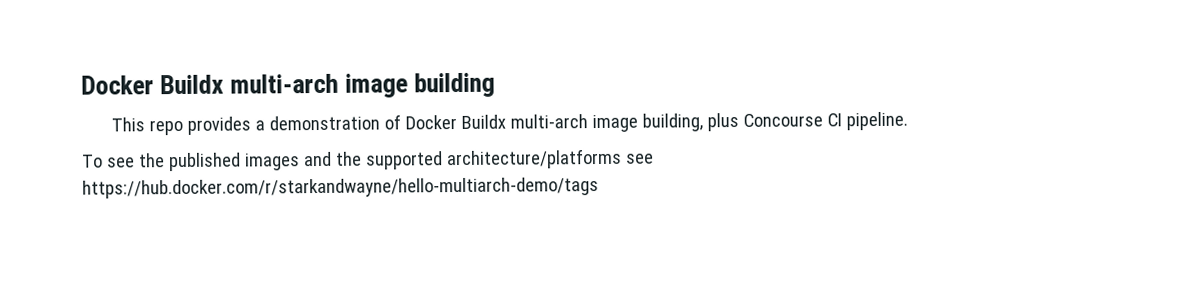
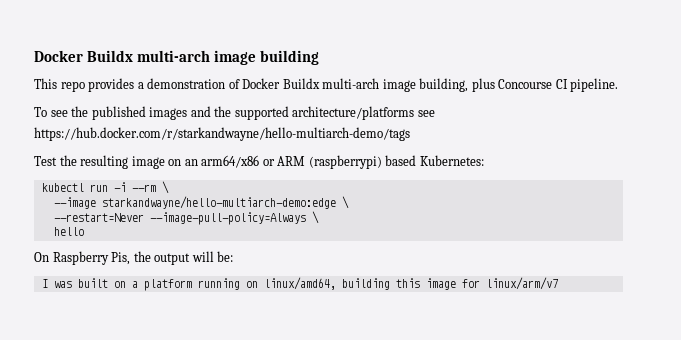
(599, 188) none -> [34,155,484,169] [41,181,169,194] [53,196,349,209] [53,211,319,225] [53,227,84,236] [34,251,234,265] [41,277,558,291] // Test the resulting image on an arm64/x86 or ARM (raspberrypi) based Kubernetes: // kubectl run -i --rm \ // --image starkandwayne/hello-multiarch-demo:edge \ // --restart=Never --image-pull-policy=Always \ // hello // On Raspberry Pis, the output will be: // I was built on a platform running on linux/amd64, building this image for linux/arm/v7

